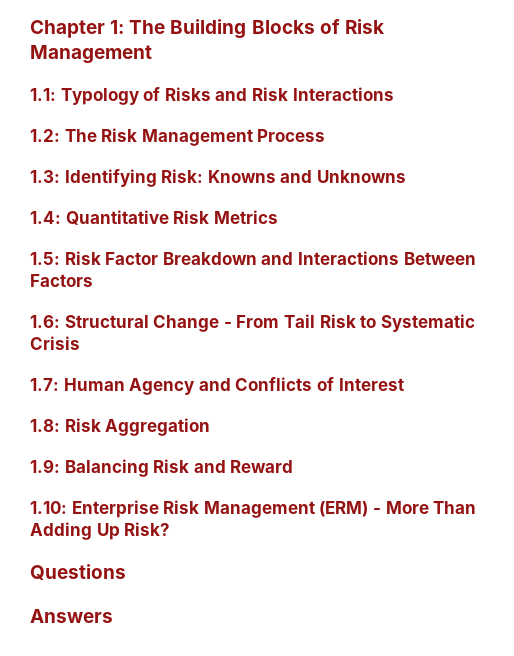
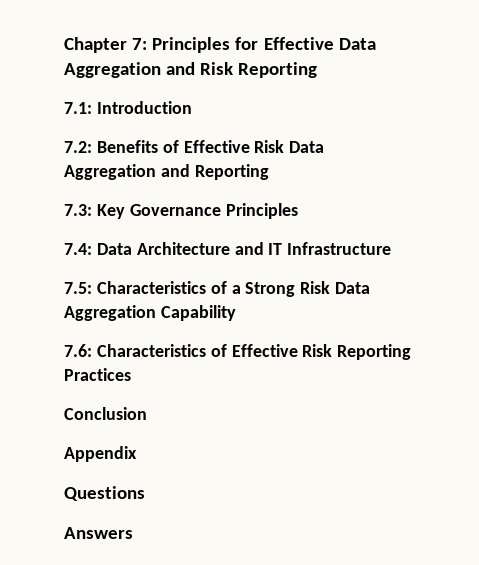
[110,19,384,39] [30,45,152,64] [30,87,394,105] [30,128,326,146] [30,169,406,187] [30,210,278,225] [30,251,476,265] [30,274,93,287] [30,314,475,332] [30,336,80,350] [30,377,404,395] [30,418,211,436] [30,459,294,477] [30,500,477,518] [30,522,171,540] 1: The Building Blocks of Risk Management // 1.1: Typology of Risks and Risk Interactions // 1.2: The Risk Management Process // 1.3: Identifying Risk: Knowns and Unknowns // 1.4: Quantitative Risk Metrics // 1.5: Risk Factor Breakdown and Interactions Between Factors // 1.6: Structural Change - From Tail Risk to Systematic Crisis // 1.7: Human Agency and Conflicts of Interest // 1.8: Risk Aggregation // 1.9: Balancing Risk and Reward // 1.10: Enterprise Risk Management (ERM) - More Than Adding Up Risk? -> [132,37,376,53] [64,62,318,78] [64,101,192,114] [64,140,325,153] [64,164,269,180] [64,203,298,219] [64,242,392,255] [64,281,371,297] [64,305,236,321] [64,344,412,360] [64,368,131,381] [64,407,147,420] [64,446,137,462] 7: Principles for Effective Data Aggregation and Risk Reporting // 7.1: Introduction // 7.2: Benefits of Effective Risk Data Aggregation and Reporting // 7.3: Key Governance Principles // 7.4: Data Architecture and IT Infrastructure // 7.5: Characteristics of a Strong Risk Data Aggregation Capability // 7.6: Characteristics of Effective Risk Reporting Practices // Conclusion // Appendix

